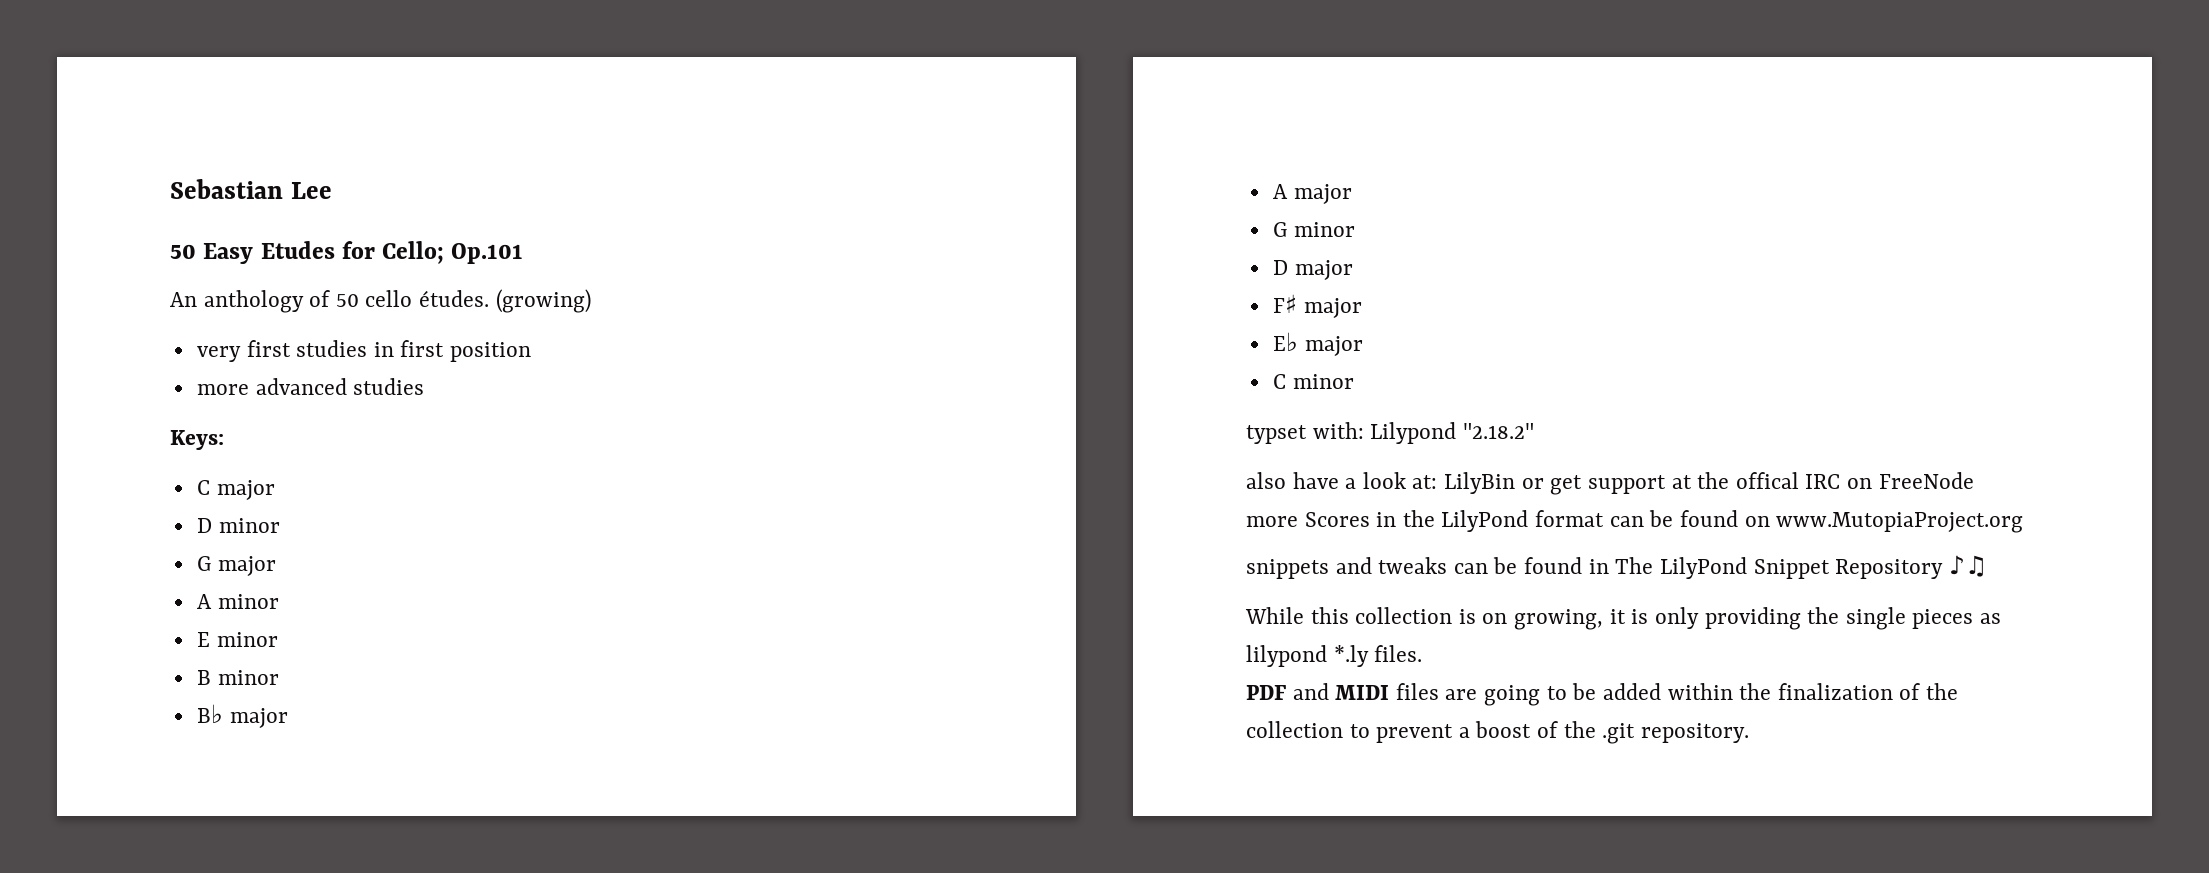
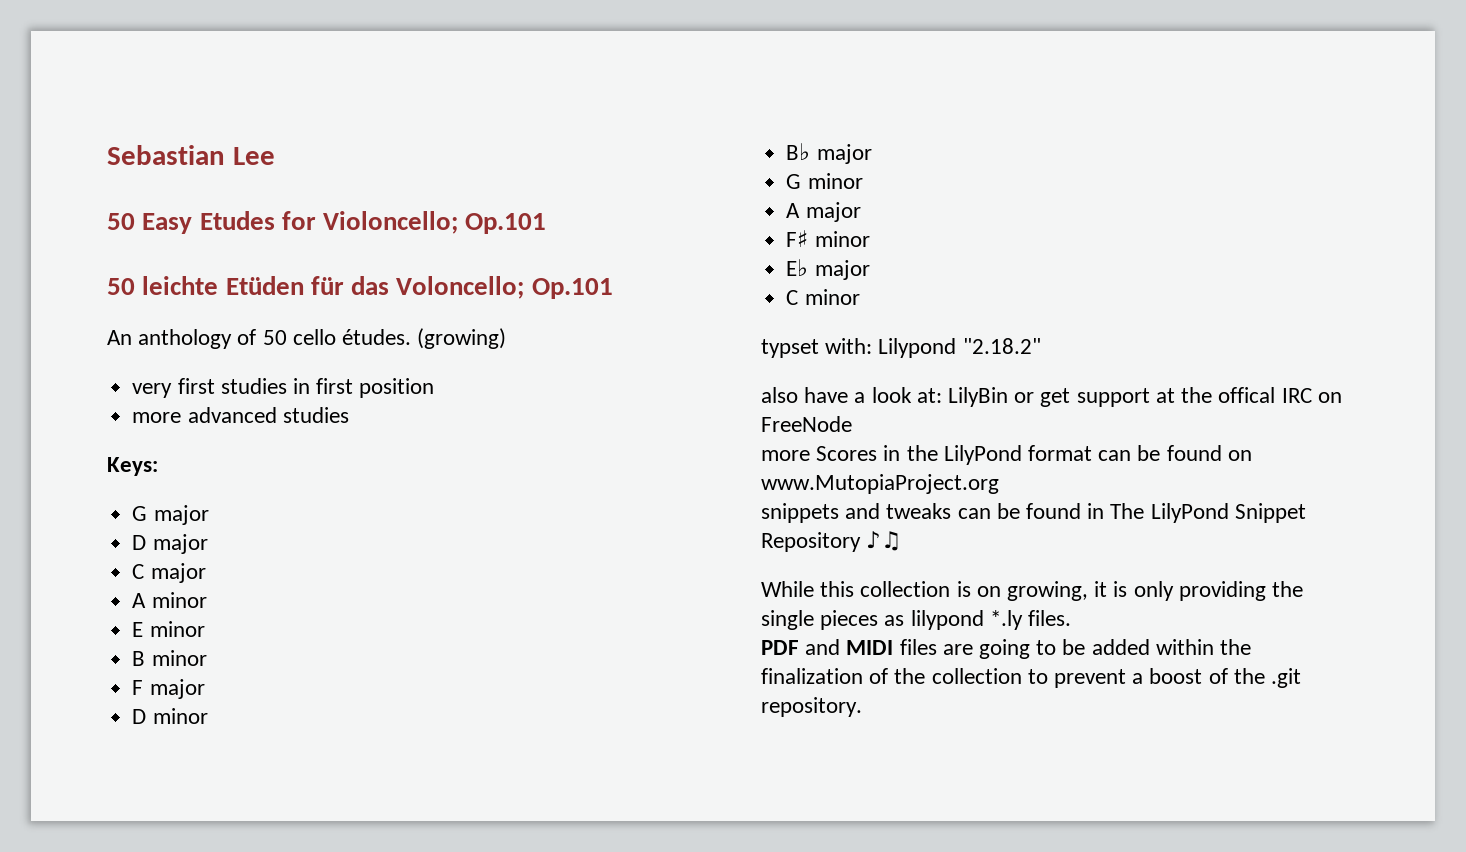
[382,241,445,264] Cello; -> [323,211,547,234] [107,276,525,299] Violoncello; Op.101 // 50 leichte Etüden für das Voloncello;
[196,480,275,500] [196,518,280,533] [196,556,211,571] C major // D minor // G -> [132,505,209,525] [132,534,208,554] [132,564,145,579] G major // D major // C
[196,704,288,728] [1272,184,1288,199] B♭ major // A -> [132,679,205,699] [132,708,208,724] [786,143,811,161] F major // D minor // B♭
[1272,260,1288,275] D -> [786,203,801,218] A
[1303,298,1362,318] major -> [814,231,870,247] minor

